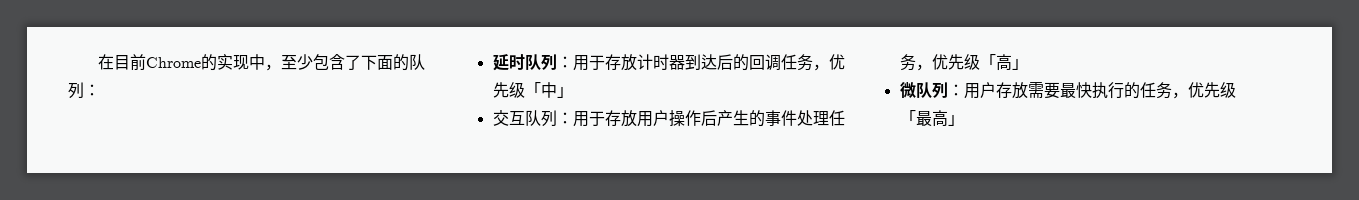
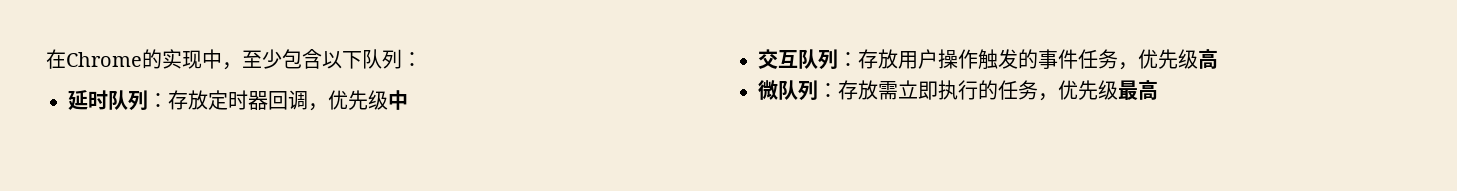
[114,54,147,71] 目前 -> (66, 59) none
[345,54,410,71] 了下面的 -> [322,51,362,69] 以下
[572,54,845,71] [492,82,573,98] [492,110,845,127] [899,54,1028,71] 用于存放计时器到达后的回调任务，优先级「中」 // 交互队列：用于存放用户操作后产生的事件处理任务，优先级「高」 -> [168,90,408,111] [758,49,1218,70] 存放定时器回调，优先级中 // 交互队列：存放用户操作触发的事件任务，优先级高
[963,82,1092,99] 用户存放需要最快 -> [838,80,938,100] 存放需立即
[899,110,964,127] 「最高」 -> [1118,80,1158,100] 最高

